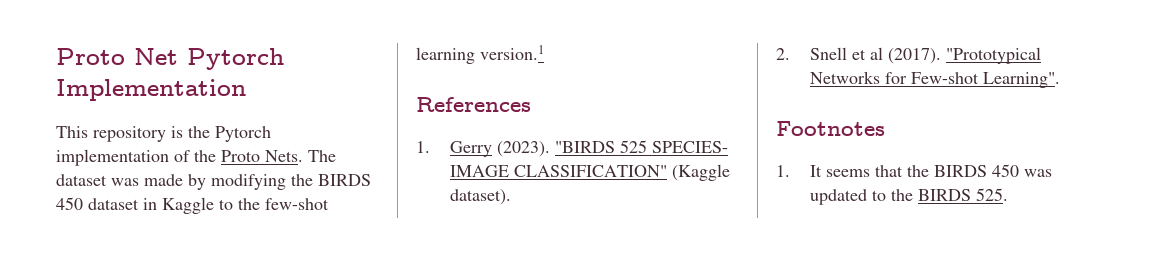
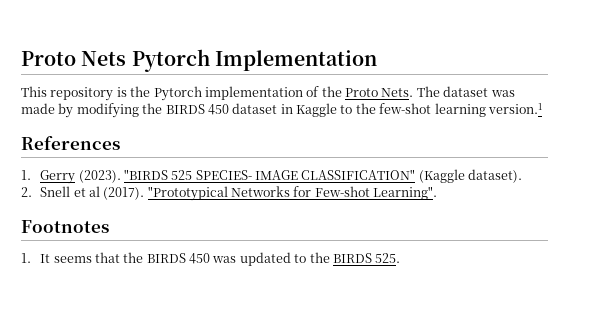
[56,48,178,65] Proto Net -> [21,51,127,66] Proto Nets

